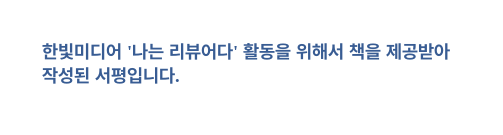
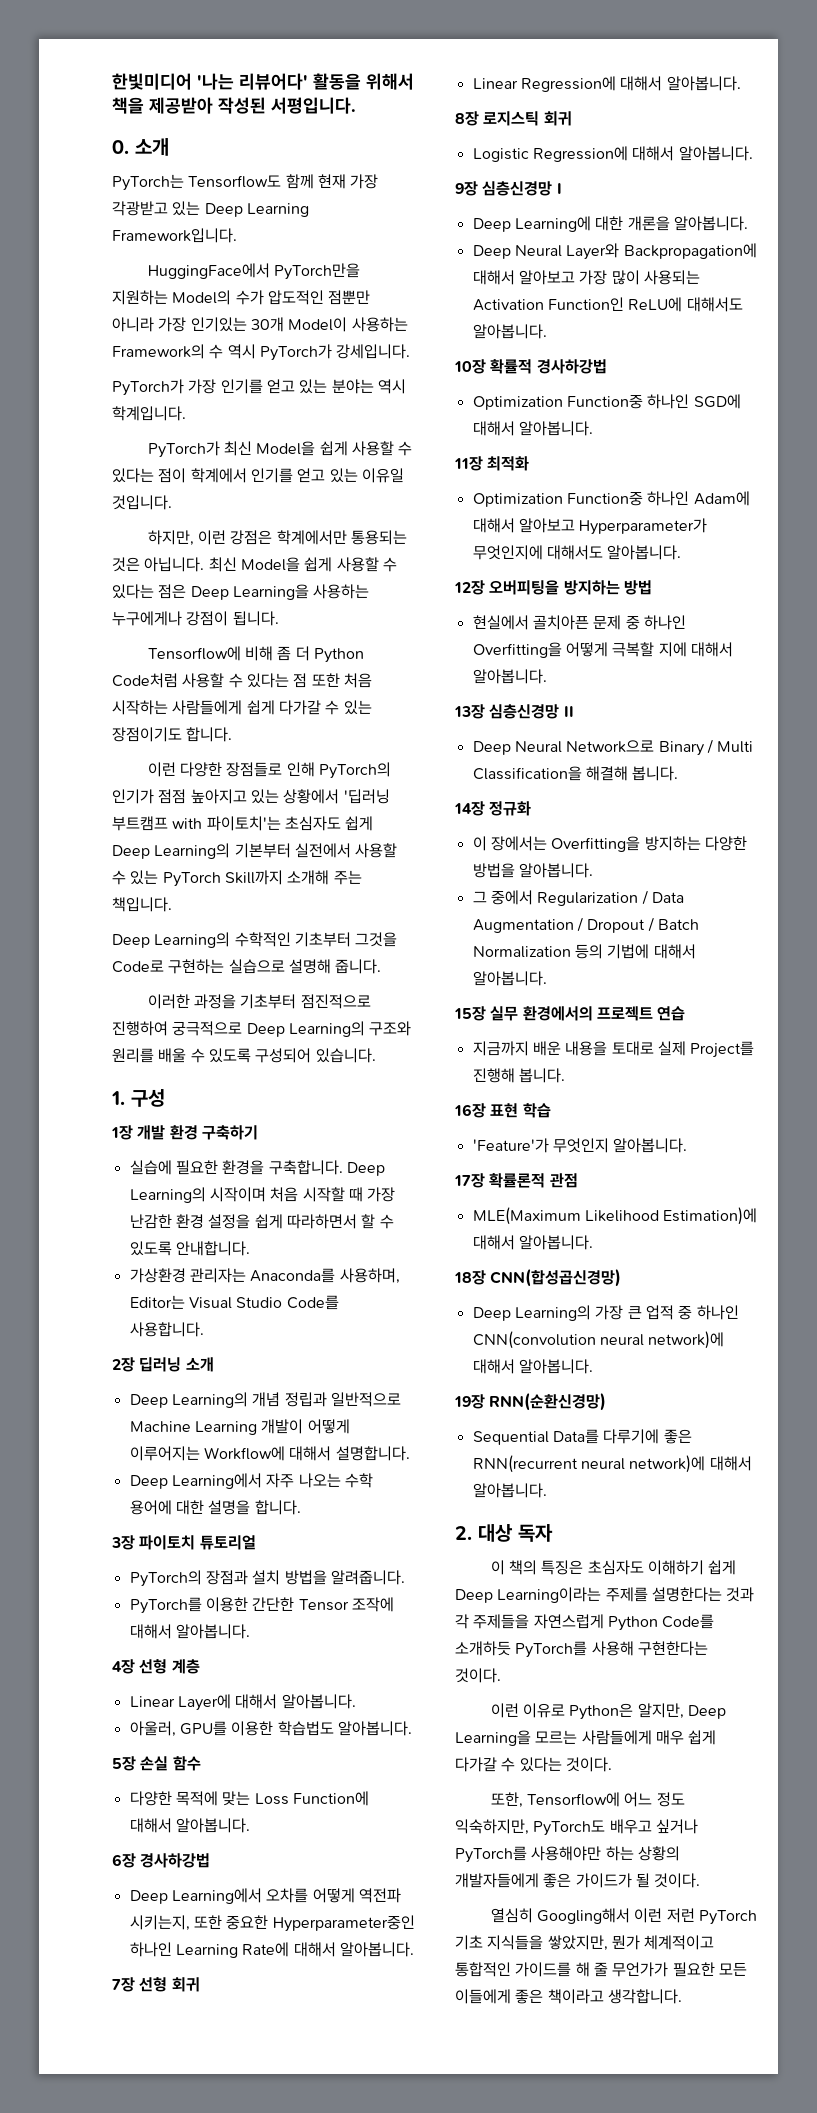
(180, 75) none -> [112,138,169,156] [112,174,379,191] [112,201,309,217] [112,228,237,243] [147,263,360,280] [112,290,371,305] [112,317,408,332] [112,344,411,361] [112,379,406,396] [112,406,186,421] [147,441,413,458] [112,468,404,483] [112,495,172,510] [147,530,407,546] [112,557,397,572] [112,584,370,600] [112,611,279,626] [147,646,364,663] [112,673,372,688] [112,700,372,715] [112,727,233,742] [147,762,391,779] [112,789,390,804] [112,816,374,831] [112,843,398,859] [112,870,362,887] [112,897,172,912] [112,932,398,948] [112,959,382,974] [147,994,371,1009] [112,1021,412,1037] [112,1048,376,1063] [111,1089,165,1107] [111,1125,258,1140] [129,1160,385,1176] [129,1187,396,1203] [129,1214,394,1229] [129,1241,250,1256] [129,1268,400,1284] [129,1295,339,1310] [129,1322,204,1337] [112,1357,214,1372] [129,1392,401,1408] [129,1419,350,1435] [129,1446,410,1461] [129,1473,373,1489] [129,1500,301,1515] [111,1535,256,1550] [129,1570,405,1587] [129,1597,394,1614] [129,1624,250,1639] [112,1659,200,1674] [129,1694,356,1711] [129,1721,412,1737] [112,1756,201,1771] [129,1791,369,1806] [129,1818,250,1833] [112,1853,211,1868] [129,1888,401,1904] [129,1915,415,1932] [129,1942,414,1958] [112,1977,200,1992] [472,76,741,92] [455,111,572,126] [472,146,753,162] [455,181,562,196] [472,216,748,232] [472,243,757,260] [472,270,700,285] [472,297,743,312] [472,324,547,339] [454,359,607,374] [472,394,741,410] [472,421,593,436] [454,456,530,471] [472,491,750,507] [472,518,708,535] [472,545,682,560] [454,580,652,595] [472,615,686,630] [472,642,733,658] [472,669,547,684] [454,704,574,719] [472,739,754,756] [472,766,679,781] [454,801,532,816] [472,836,747,852] [472,863,593,878] [472,890,684,906] [472,917,699,933] [472,944,696,959] [472,971,547,986] [454,1006,686,1021] [472,1041,755,1058] [472,1068,565,1083] [454,1103,551,1118] [472,1138,688,1153] [454,1173,578,1188] [472,1207,758,1225] [472,1235,593,1250] [454,1269,622,1287] [472,1305,739,1321] [472,1331,725,1349] [472,1359,593,1374] [454,1393,607,1411] [472,1429,692,1445] [472,1455,752,1473] [472,1483,547,1498] [455,1524,553,1542] [490,1560,737,1575] [455,1587,755,1603] [455,1614,715,1631] [455,1641,708,1658] [455,1668,501,1683] [490,1703,726,1720] [455,1730,717,1746] [455,1757,612,1772] [490,1792,685,1808] [455,1819,698,1836] [455,1846,680,1863] [455,1873,701,1888] [490,1908,757,1925] [455,1935,715,1951] [455,1962,747,1977] [455,1989,682,2004] // 0. 소개 // PyTorch는 Tensorflow도 함께 현재 가장 각광받고 있는 Deep Learning Framework입니다. // HuggingFace에서 PyTorch만을 지원하는 Model의 수가 압도적인 점뿐만 아니라 가장 인기있는 30개 Model이 사용하는 Framework의 수 역시 PyTorch가 강세입니다. // PyTorch가 가장 인기를 얻고 있는 분야는 역시 학계입니다. // PyTorch가 최신 Model을 쉽게 사용할 수 있다는 점이 학계에서 인기를 얻고 있는 이유일 것입니다. // 하지만, 이런 강점은 학계에서만 통용되는 것은 아닙니다. 최신 Model을 쉽게 사용할 수 있다는 점은 Deep Learning을 사용하는 누구에게나 강점이 됩니다. // Tensorflow에 비해 좀 더 Python Code처럼 사용할 수 있다는 점 또한 처음 시작하는 사람들에게 쉽게 다가갈 수 있는 장점이기도 합니다. // 이런 다양한 장점들로 인해 PyTorch의 인기가 점점 높아지고 있는 상황에서 '딥러닝 부트캠프 with 파이토치'는 초심자도 쉽게 Deep Learning의 기본부터 실전에서 사용할 수 있는 PyTorch Skill까지 소개해 주는 책입니다. // Deep Learning의 수학적인 기초부터 그것을 Code로 구현하는 실습으로 설명해 줍니다. // 이러한 과정을 기초부터 점진적으로 진행하여 궁극적으로 Deep Learning의 구조와 원리를 배울 수 있도록 구성되어 있습니다. // 1. 구성 // 1장 개발 환경 구축하기 // 실습에 필요한 환경을 구축합니다. Deep Learning의 시작이며 처음 시작할 때 가장 난감한 환경 설정을 쉽게 따라하면서 할 수 있도록 안내합니다. // 가상환경 관리자는 Anaconda를 사용하며, Editor는 Visual Studio Code를 사용합니다. // 2장 딥러닝 소개 // Deep Learning의 개념 정립과 일반적으로 Machine Learning 개발이 어떻게 이루어지는 Workflow에 대해서 설명합니다. // Deep Learning에서 자주 나오는 수학 용어에 대한 설명을 합니다. // 3장 파이토치 튜토리얼 // PyTorch의 장점과 설치 방법을 알려줍니다. // PyTorch를 이용한 간단한 Tensor 조작에 대해서 알아봅니다. // 4장 선형 계층 // Linear Layer에 대해서 알아봅니다. // 아울러, GPU를 이용한 학습법도 알아봅니다. // 5장 손실 함수 // 다양한 목적에 맞는 Loss Function에 대해서 알아봅니다. // 6장 경사하강법 // Deep Learning에서 오차를 어떻게 역전파 시키는지, 또한 중요한 Hyperparameter중인 하나인 Learning Rate에 대해서 알아봅니다. // 7장 선형 회귀 // Linear Regression에 대해서 알아봅니다. // 8장 로지스틱 회귀 // Logistic Regression에 대해서 알아봅니다. // 9장 심층신경망 I // Deep Learning에 대한 개론을 알아봅니다. // Deep Neural Layer와 Backpropagation에 대해서 알아보고 가장 많이 사용되는 Activation Function인 ReLU에 대해서도 알아봅니다. // 10장 확률적 경사하강법 // Optimization Function중 하나인 SGD에 대해서 알아봅니다. // 11장 최적화 // Optimization Function중 하나인 Adam에 대해서 알아보고 Hyperparameter가 무엇인지에 대해서도 알아봅니다. // 12장 오버피팅을 방지하는 방법 // 현실에서 골치아픈 문제 중 하나인 Overfitting을 어떻게 극복할 지에 대해서 알아봅니다. // 13장 심층신경망 II // Deep Neural Network으로 Binary / Multi Classification을 해결해 봅니다. // 14장 정규화 // 이 장에서는 Overfitting을 방지하는 다양한 방법을 알아봅니다. // 그 중에서 Regularization / Data Augmentation / Dropout / Batch Normalization 등의 기법에 대해서 알아봅니다. // 15장 실무 환경에서의 프로젝트 연습 // 지금까지 배운 내용을 토대로 실제 Project를 진행해 봅니다. // 16장 표현 학습 // 'Feature'가 무엇인지 알아봅니다. // 17장 확률론적 관점 // MLE(Maximum Likelihood Estimation)에 대해서 알아봅니다. // 18장 CNN(합성곱신경망) // Deep Learning의 가장 큰 업적 중 하나인 CNN(convolution neural network)에 대해서 알아봅니다. // 19장 RNN(순환신경망) // Sequential Data를 다루기에 좋은 RNN(recurrent neural network)에 대해서 알아봅니다. // 2. 대상 독자 // 이 책의 특징은 초심자도 이해하기 쉽게 Deep Learning이라는 주제를 설명한다는 것과 각 주제들을 자연스럽게 Python Code를 소개하듯 PyTorch를 사용해 구현한다는 것이다. // 이런 이유로 Python은 알지만, Deep Learning을 모르는 사람들에게 매우 쉽게 다가갈 수 있다는 것이다. // 또한, Tensorflow에 어느 정도 익숙하지만, PyTorch도 배우고 싶거나 PyTorch를 사용해야만 하는 상황의 개발자들에게 좋은 가이드가 될 것이다. // 열심히 Googling해서 이런 저런 PyTorch 기초 지식들을 쌓았지만, 뭔가 체계적이고 통합적인 가이드를 해 줄 무언가가 필요한 모든 이들에게 좋은 책이라고 생각합니다.

